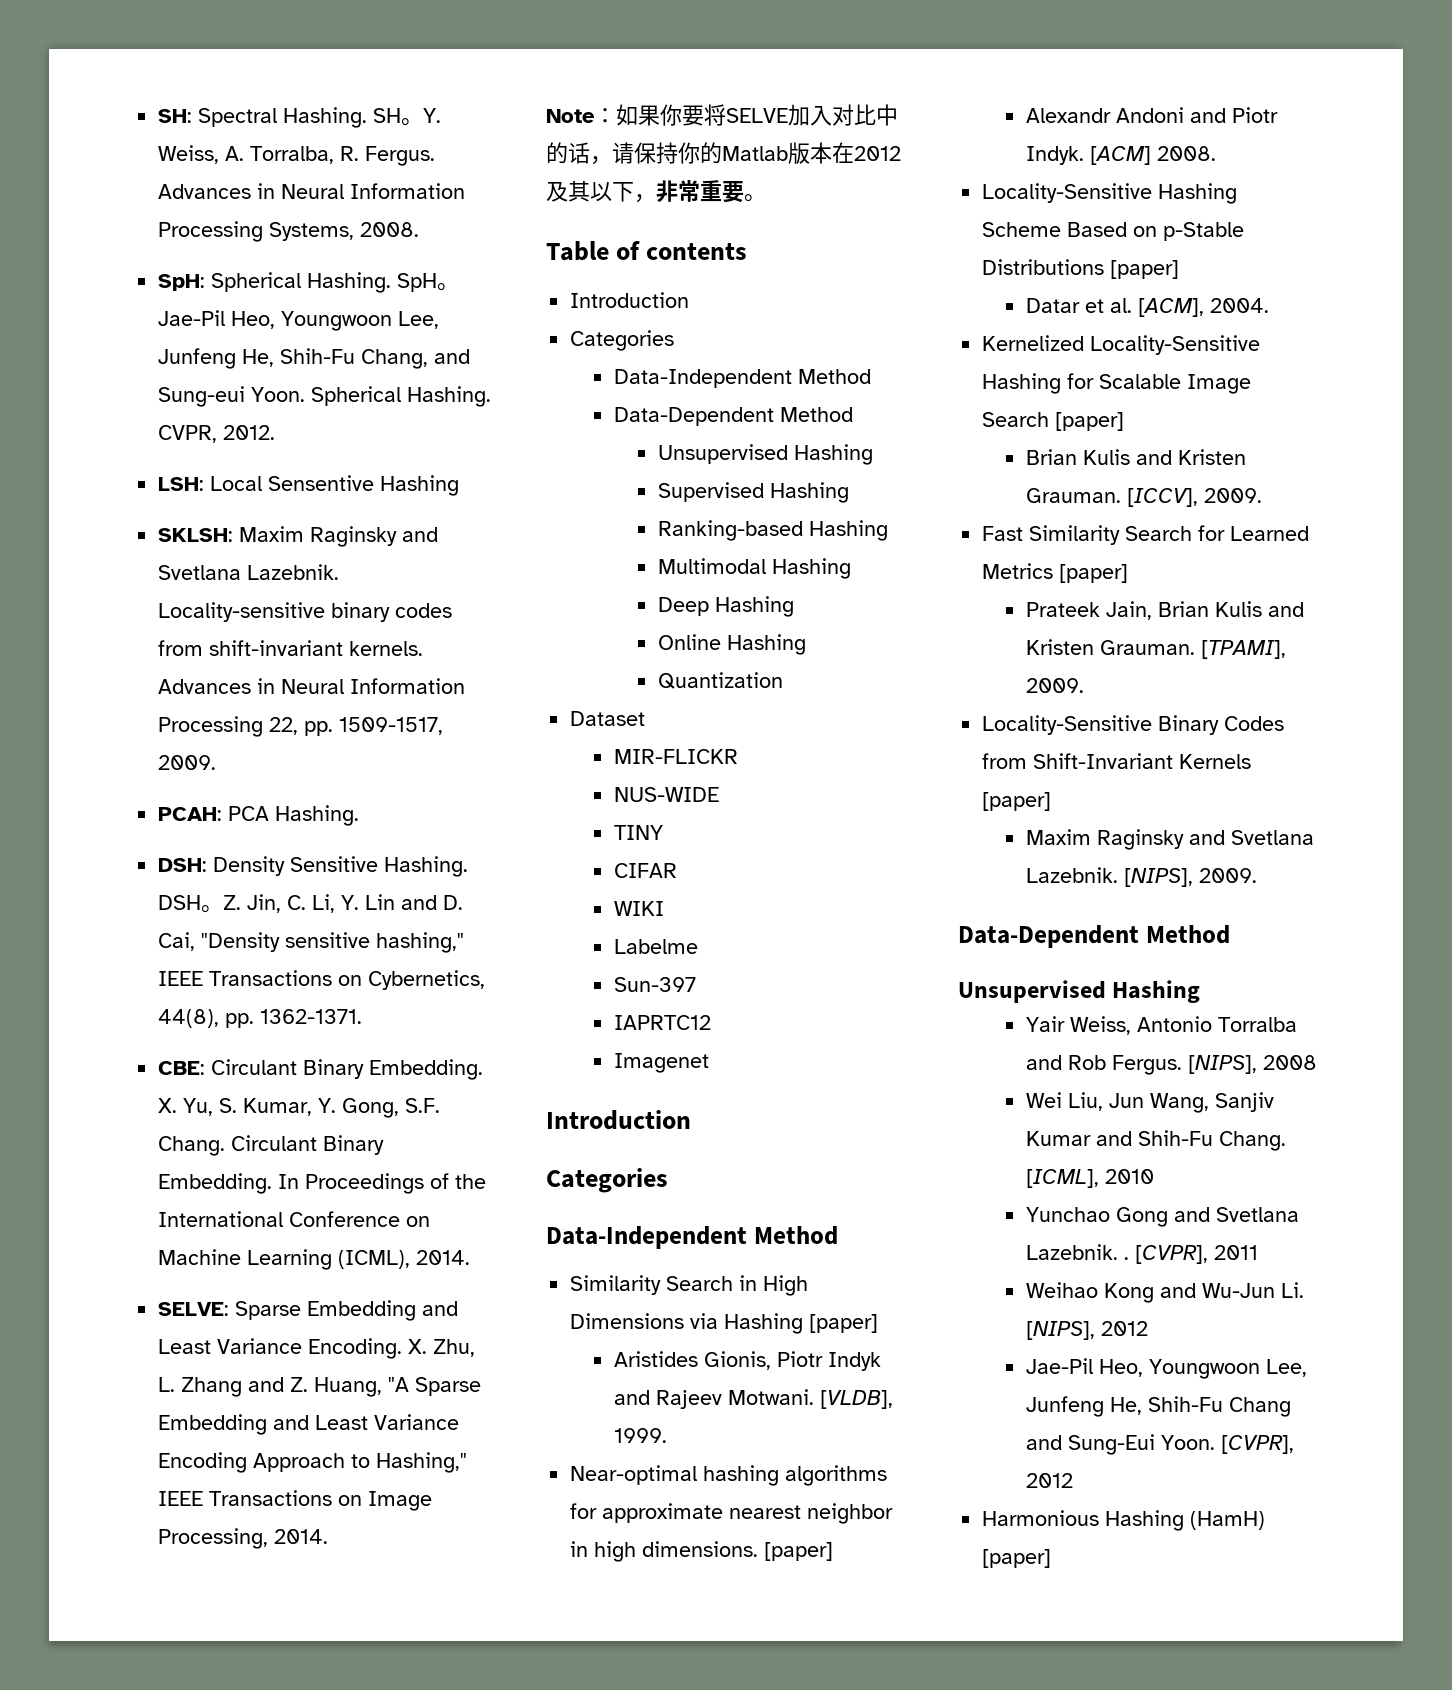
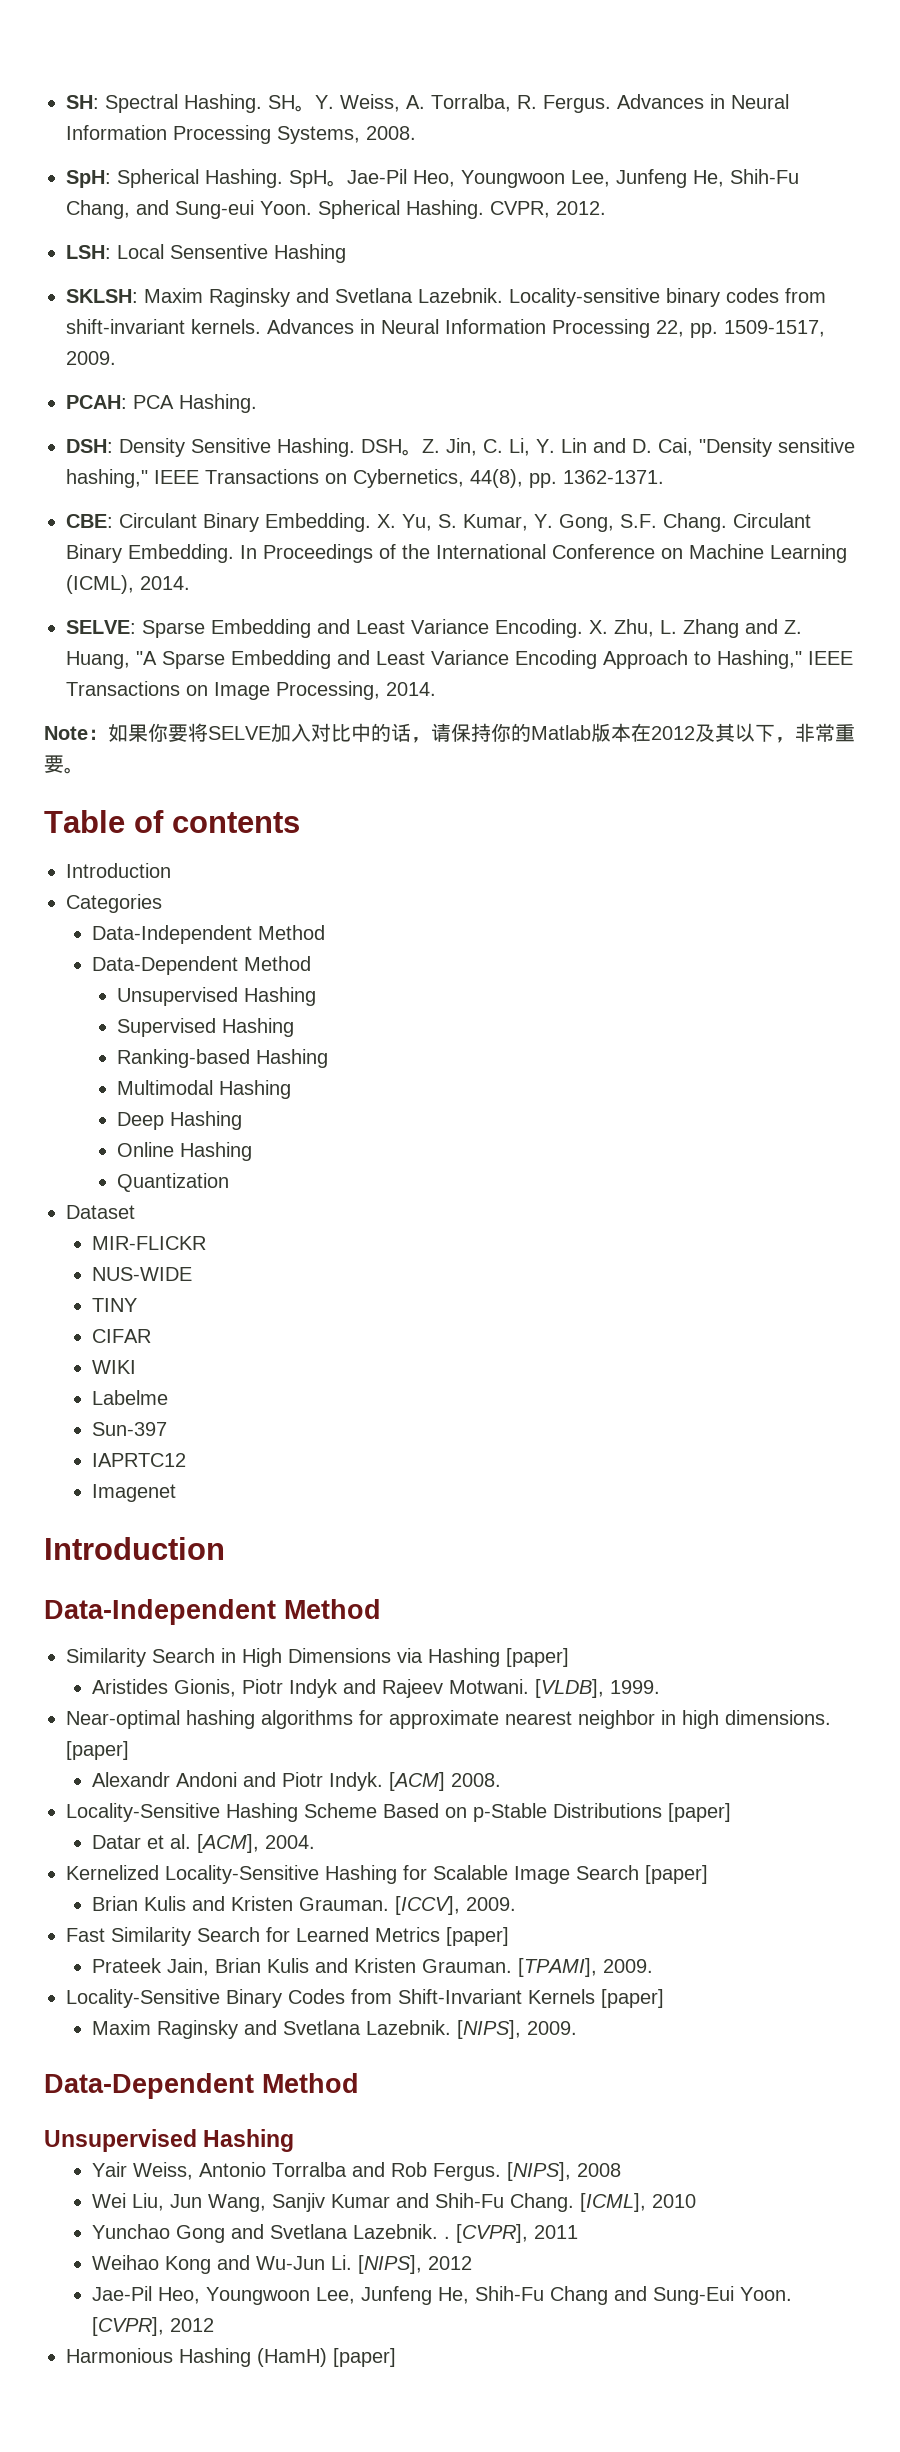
[546,1168,668,1193] // Categories -> (225, 1548) none

